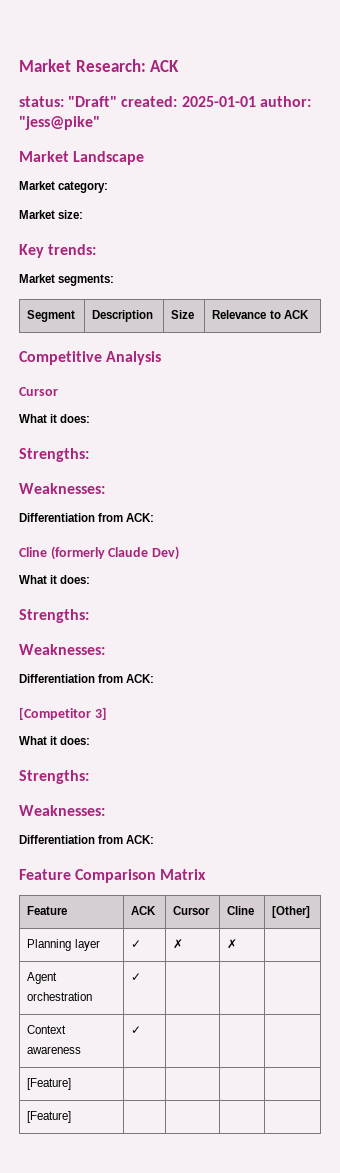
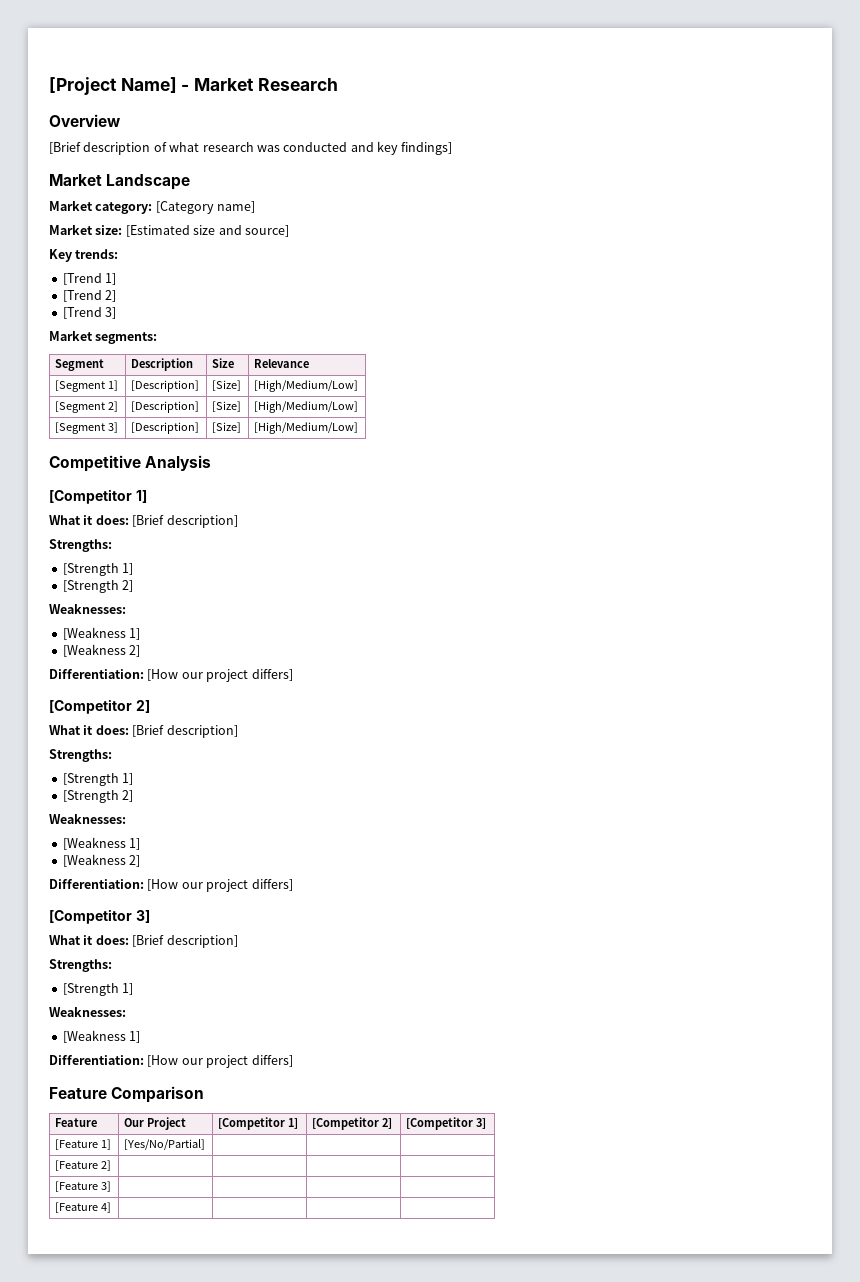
[19,59,180,72] [19,96,311,107] [19,116,100,130] Market Research: ACK // status: "Draft" created: 2025-01-01 author: "jess@pike" -> [49,77,338,95] [49,114,120,127] [49,141,453,155] [Project Name] - Market Research // Overview // [Brief description of what research was conducted and key findings]
(109, 187) none -> [155,201,256,214] [Category name]
[19,244,97,258] // Key trends: -> [125,225,289,237] [49,249,119,262] [62,273,117,285] [62,290,117,302] [62,307,117,319] [Estimated size and source] // Key trends: // [Trend 1] // [Trend 2] // [Trend 3]
[269,310,309,319] to ACK -> [54,380,118,392] [130,380,199,392] [211,380,241,391] [253,380,358,392] [54,401,118,413] [130,401,199,413] [211,401,241,412] [253,401,358,413] [54,422,118,434] [130,422,199,434] [211,422,241,433] [253,422,358,434] // [Segment 1] | [Description] | [Size] | [High/Medium/Low] // [Segment 2] | [Description] | [Size] | [High/Medium/Low] // [Segment 3] | [Description] | [Size] | [High/Medium/Low]
[19,387,58,396] [19,414,91,423] [19,448,89,462] [19,483,105,494] [19,513,155,522] [19,546,179,560] [19,575,91,584] [19,609,89,623] [19,644,105,655] [19,674,155,683] Cursor // What it does: // Strengths: // Weaknesses: // Differentiation from ACK: // Cline (formerly Claude Dev) // What it does: // Strengths: // Weaknesses: // Differentiation from ACK: -> [49,489,147,504] [49,515,238,528] [49,539,112,552] [62,563,134,576] [62,580,134,593] [49,604,126,614] [62,627,141,640] [62,644,141,657] [49,669,293,682] [49,699,150,714] [49,725,238,738] [49,749,112,762] [62,773,134,786] [62,790,134,803] [49,814,126,824] [62,837,141,850] [62,854,141,867] [49,879,293,892] [Competitor 1] // What it does: [Brief description] // Strengths: // [Strength 1] // [Strength 2] // Weaknesses: // [Weakness 1] // [Weakness 2] // Differentiation: [How our project differs] // [Competitor 2] // What it does: [Brief description] // Strengths: // [Strength 1] // [Strength 2] // Weaknesses: // [Weakness 1] // [Weakness 2] // Differentiation: [How our project differs]
[19,770,89,784] [19,805,105,816] [19,835,155,844] // Strengths: // Weaknesses: // Differentiation from ACK: -> [132,935,238,948] [49,959,112,972] [62,983,134,996] [49,1007,126,1017] [62,1030,141,1043] [49,1055,293,1068] [Brief description] // Strengths: // [Strength 1] // Weaknesses: // [Weakness 1] // Differentiation: [How our project differs]
[160,869,207,880] Matrix -> (205, 1094) none
[131,906,157,915] [173,906,211,915] [227,906,255,915] [272,906,311,918] [27,939,100,951] [131,940,142,948] [173,939,184,949] [227,939,238,949] [27,972,58,984] [27,992,93,1001] [131,973,142,981] [27,1025,67,1034] [27,1046,82,1054] [131,1026,142,1034] [27,1078,72,1090] [27,1111,72,1123] ACK | Cursor | Cline | [Other] // Planning layer | ✓ | ✗ | ✗ | // Agent orchestration | ✓ | | | // Context awareness | ✓ | | | // [Feature] | | | | // [Feature] -> [123,1117,186,1130] [217,1117,298,1130] [311,1117,392,1130] [405,1117,486,1130] [54,1139,111,1150] [123,1139,205,1150] [54,1160,111,1171] [54,1181,111,1192] [54,1202,111,1213] Our Project | [Competitor 1] | [Competitor 2] | [Competitor 3] // [Feature 1] | [Yes/No/Partial] | | | // [Feature 2] | | | | // [Feature 3] | | | | // [Feature 4]

